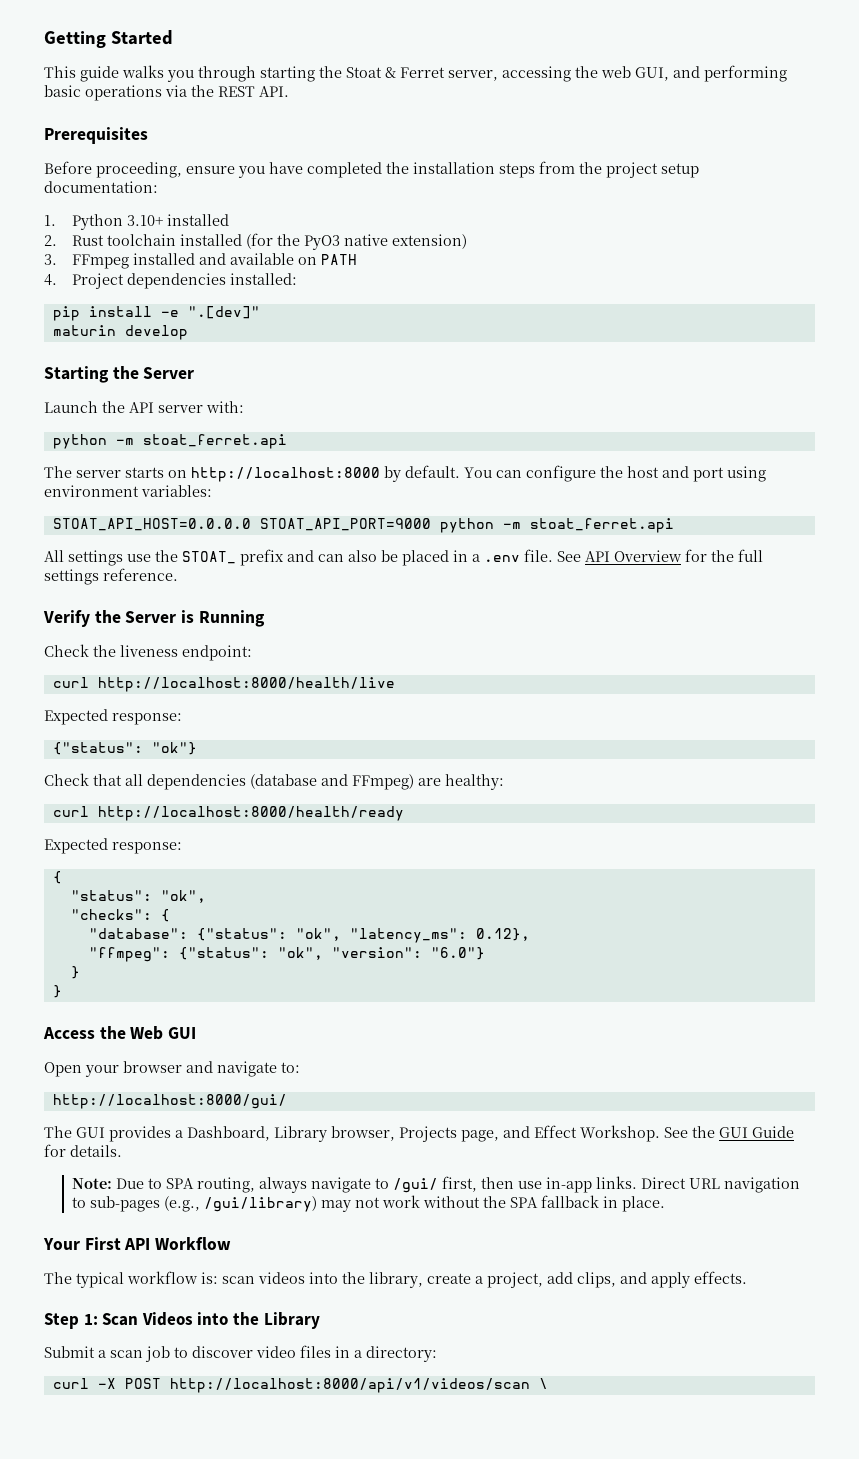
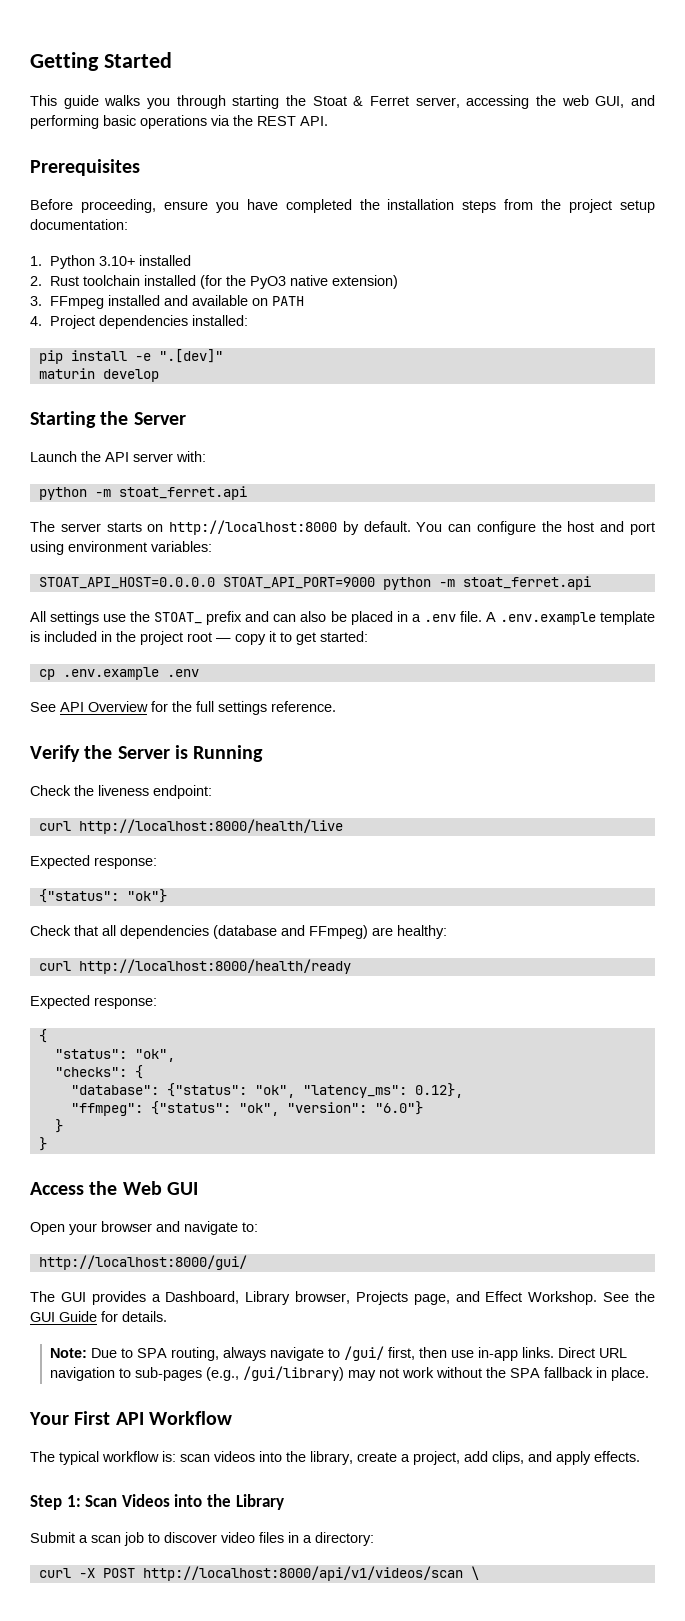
(553, 555) none -> [485,611,655,625] [30,631,368,645] [38,667,199,680] A .env.example template is included in the project root — copy it to get started: // cp .env.example .env //

